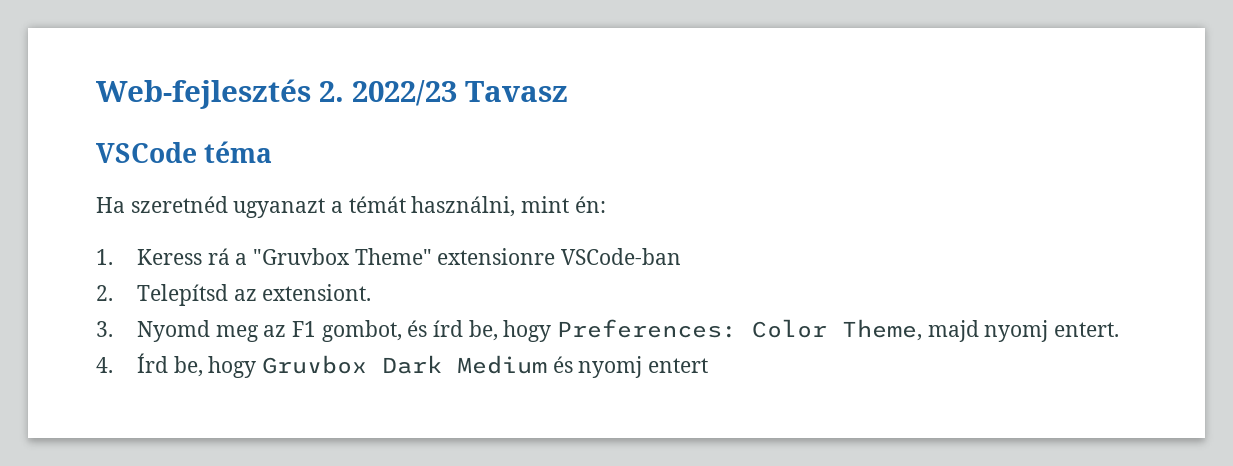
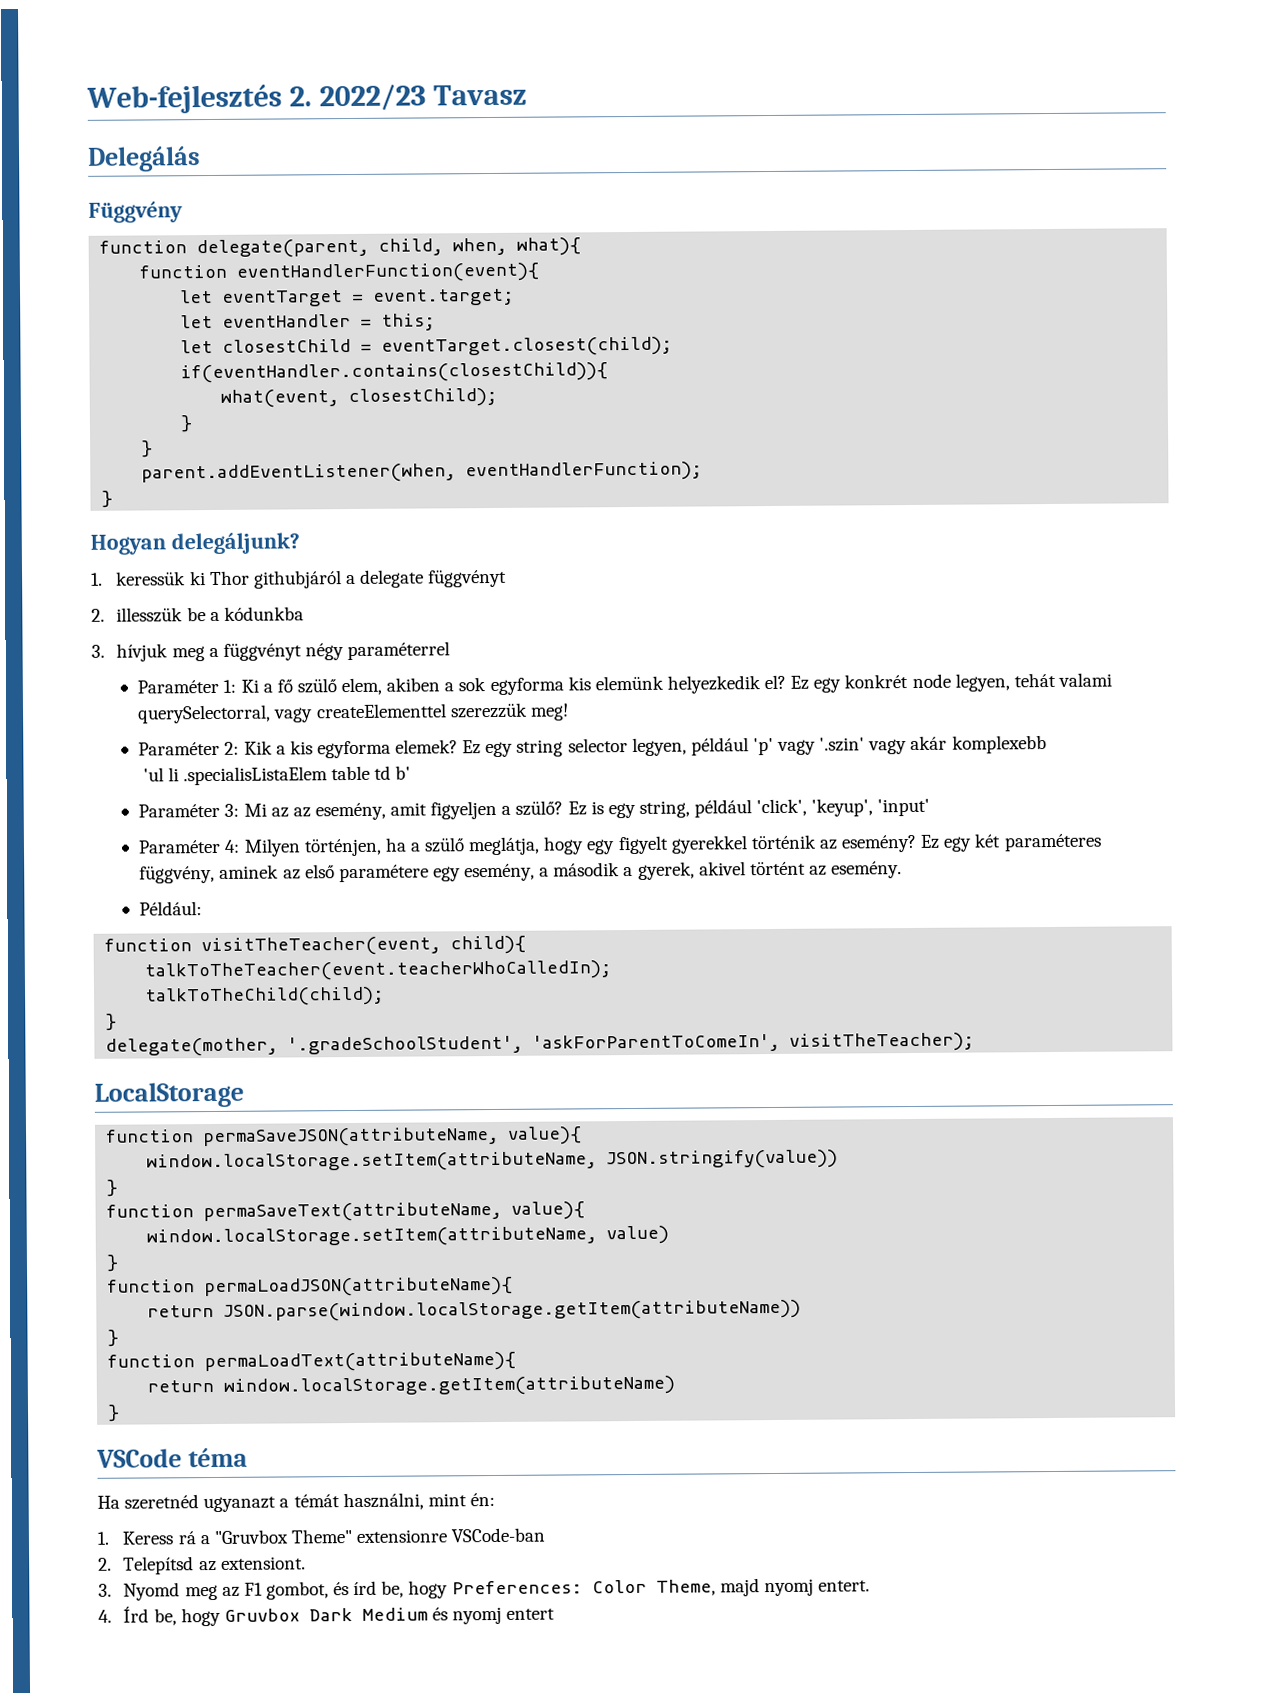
(568, 91) none -> [87,146,201,172] [88,201,183,223] [99,237,582,259] [139,262,540,283] [180,288,515,307] [180,313,436,331] [180,336,673,357] [180,362,609,384] [220,387,498,408] [180,415,194,433] [141,440,154,458] [141,461,703,484] [101,490,114,508] [90,532,300,555] [91,569,508,589] [91,606,304,623] [91,641,451,662] [137,672,1112,696] [137,702,569,724] [138,735,1047,759] [142,765,412,786] [138,798,931,821] [138,833,1102,857] [139,861,903,884] [139,901,203,916] [104,935,527,957] [144,960,612,982] [144,986,385,1007] [105,1013,118,1031] [105,1032,975,1057] [94,1081,244,1108] [106,1126,583,1148] [146,1149,839,1173] [106,1179,119,1197] [106,1201,586,1223] [146,1225,670,1248] [106,1254,120,1272] [107,1276,514,1298] [147,1299,802,1322] [107,1329,120,1347] [107,1351,517,1373] [147,1375,676,1397] [107,1404,121,1422] // Delegálás // Függvény // function delegate(parent, child, when, what){ // function eventHandlerFunction(event){ // let eventTarget = event.target; // let eventHandler = this; // let closestChild = eventTarget.closest(child); // if(eventHandler.contains(closestChild)){ // what(event, closestChild); // } // } // parent.addEventListener(when, eventHandlerFunction); // } // Hogyan delegáljunk? // 1. keressük ki Thor githubjáról a delegate függvényt // 2. illesszük be a kódunkba // 3. hívjuk meg a függvényt négy paraméterrel // Paraméter 1: Ki a fő szülő elem, akiben a sok egyforma kis elemünk helyezkedik el? Ez egy konkrét node legyen, tehát valami querySelectorral, vagy createElementtel szerezzük meg! // Paraméter 2: Kik a kis egyforma elemek? Ez egy string selector legyen, például 'p' vagy '.szin' vagy akár komplexebb // 'ul li .specialisListaElem table td b' // Paraméter 3: Mi az az esemény, amit figyeljen a szülő? Ez is egy string, például 'click', 'keyup', 'input' // Paraméter 4: Milyen történjen, ha a szülő meglátja, hogy egy figyelt gyerekkel történik az esemény? Ez egy két paraméteres függvény, aminek az első paramétere egy esemény, a második a gyerek, akivel történt az esemény. // Például: // function visitTheTeacher(event, child){ // talkToTheTeacher(event.teacherWhoCalledIn); // talkToTheChild(child); // } // delegate(mother, '.gradeSchoolStudent', 'askForParentToComeIn', visitTheTeacher); // LocalStorage // function permaSaveJSON(attributeName, value){ // window.localStorage.setItem(attributeName, JSON.stringify(value)) // } // function permaSaveText(attributeName, value){ // window.localStorage.setItem(attributeName, value) // } // function permaLoadJSON(attributeName){ // return JSON.parse(window.localStorage.getItem(attributeName)) // } // function permaLoadText(attributeName){ // return window.localStorage.getItem(attributeName) // }

